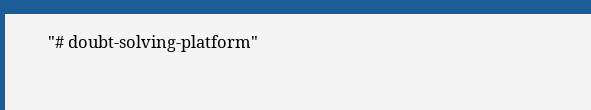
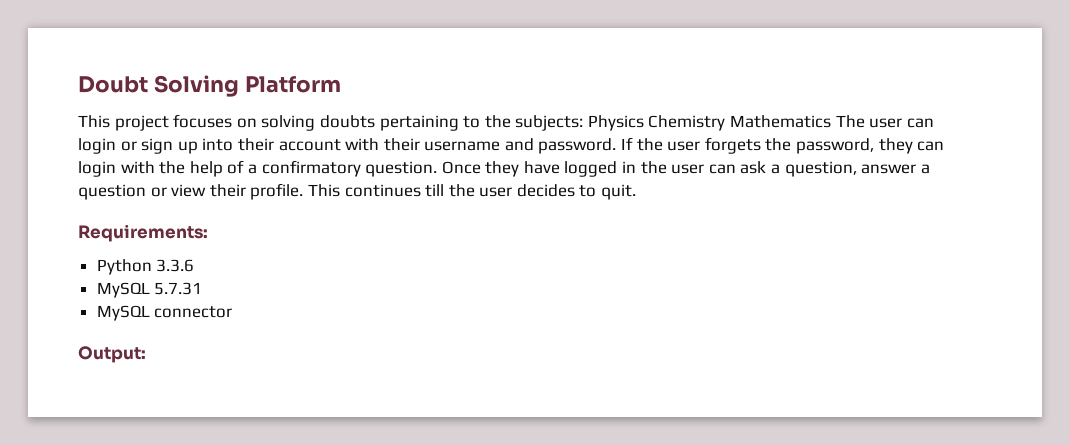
[48,35,259,52] "# doubt-solving-platform" -> [78,75,341,97] [78,114,934,131] [78,137,945,154] [78,160,930,177] [78,183,637,200] [78,224,208,242] [96,259,195,275] [96,282,203,298] [96,305,233,321] [78,346,146,363] Doubt Solving Platform // This project focuses on solving doubts pertaining to the subjects: Physics Chemistry Mathematics The user can login or sign up into their account with their username and password. If the user forgets the password, they can login with the help of a confirmatory question. Once they have logged in the user can ask a question, answer a question or view their profile. This continues till the user decides to quit. // Requirements: // Python 3.3.6 // MySQL 5.7.31 // MySQL connector // Output:

